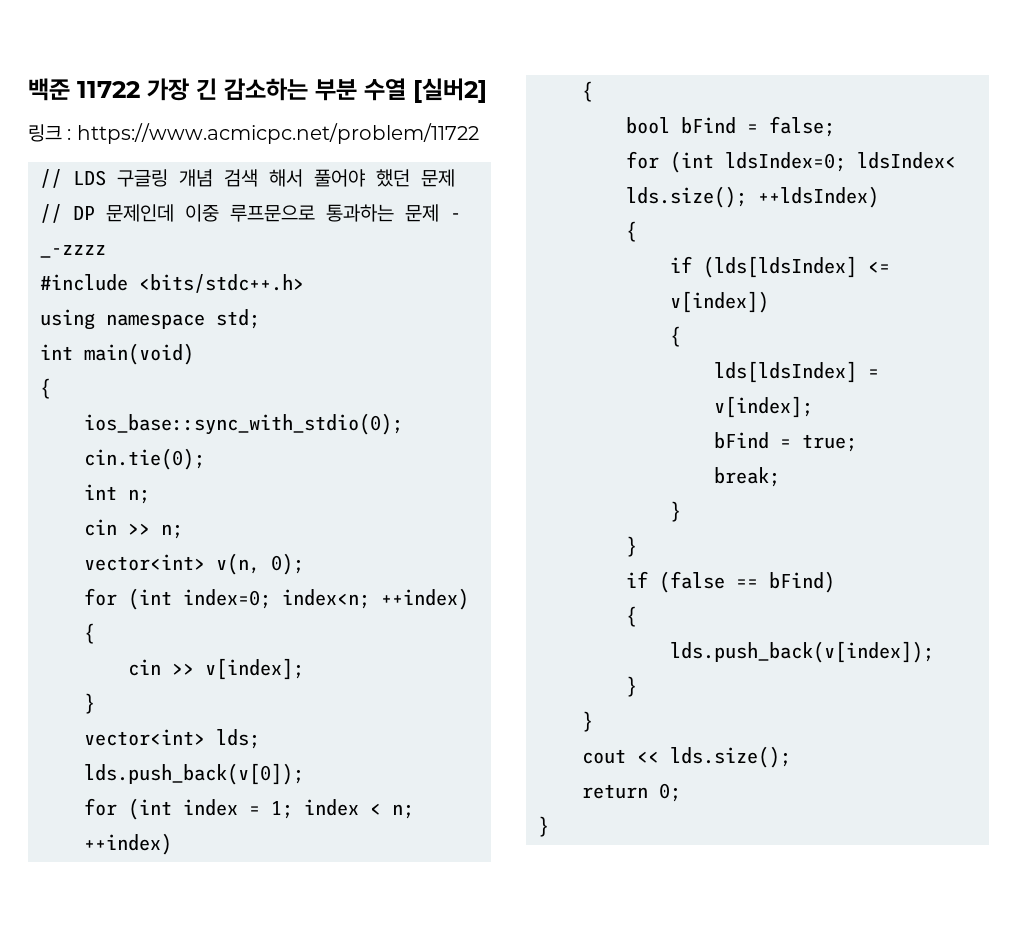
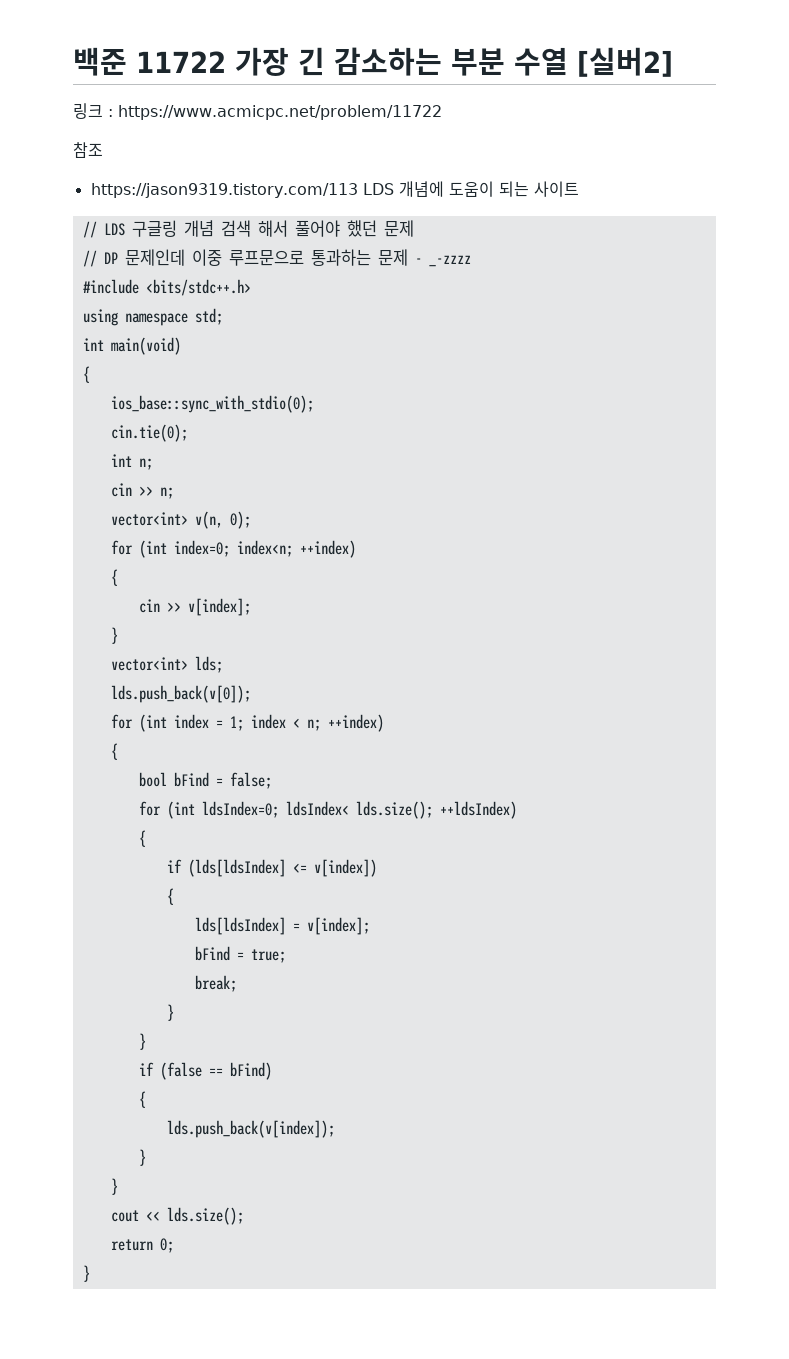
(479, 133) none -> [73,142,103,158] [90,181,579,198] // 참조 // https://jason9319.tistory.com/113 LDS 개념에 도움이 되는 사이트

